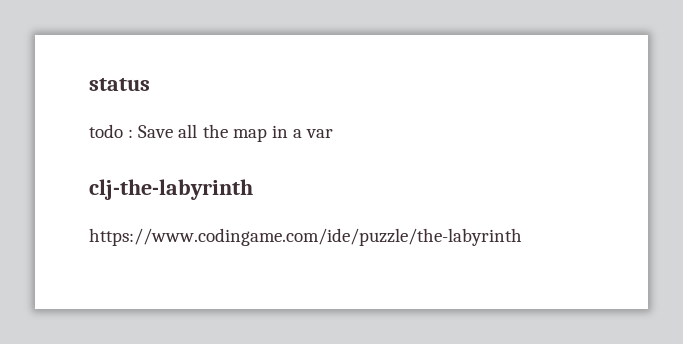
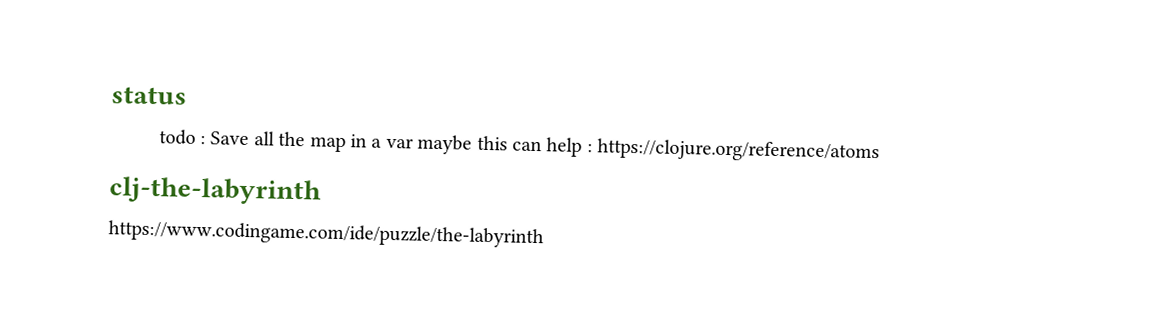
(334, 133) none -> [417,134,881,164] maybe this can help : https://clojure.org/reference/atoms

